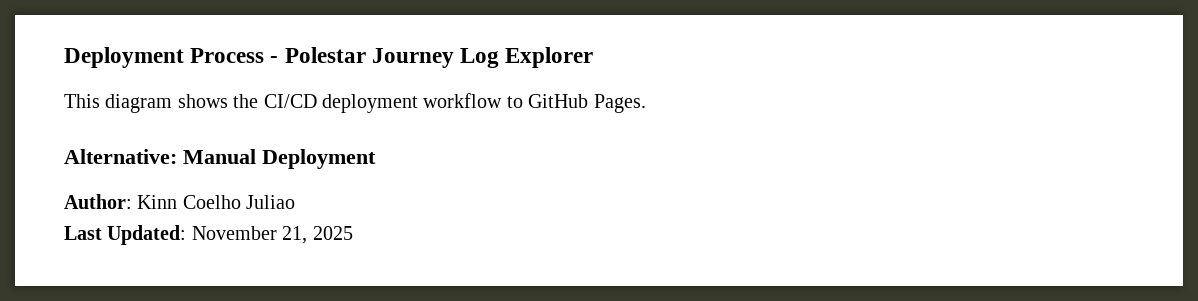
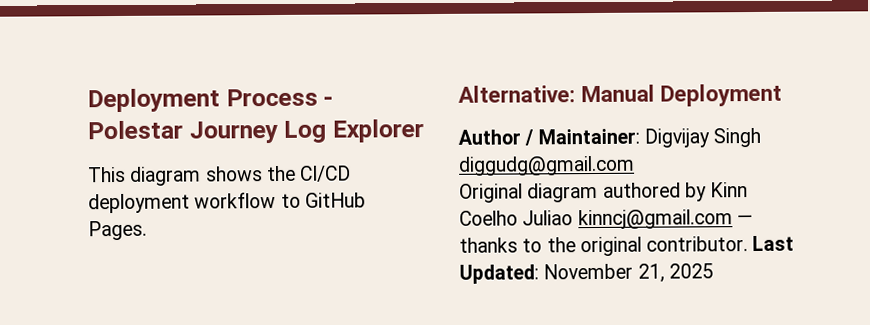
[64,194,296,209] Author: Kinn Coelho Juliao // -> [458,127,762,148] [458,155,635,176] [459,182,749,203] [459,209,753,230] [459,236,749,257] Author / Maintainer: Digvijay Singh diggudg@gmail.com // Original diagram authored by Kinn Coelho Juliao kinncj@gmail.com — thanks to the original contributor.

